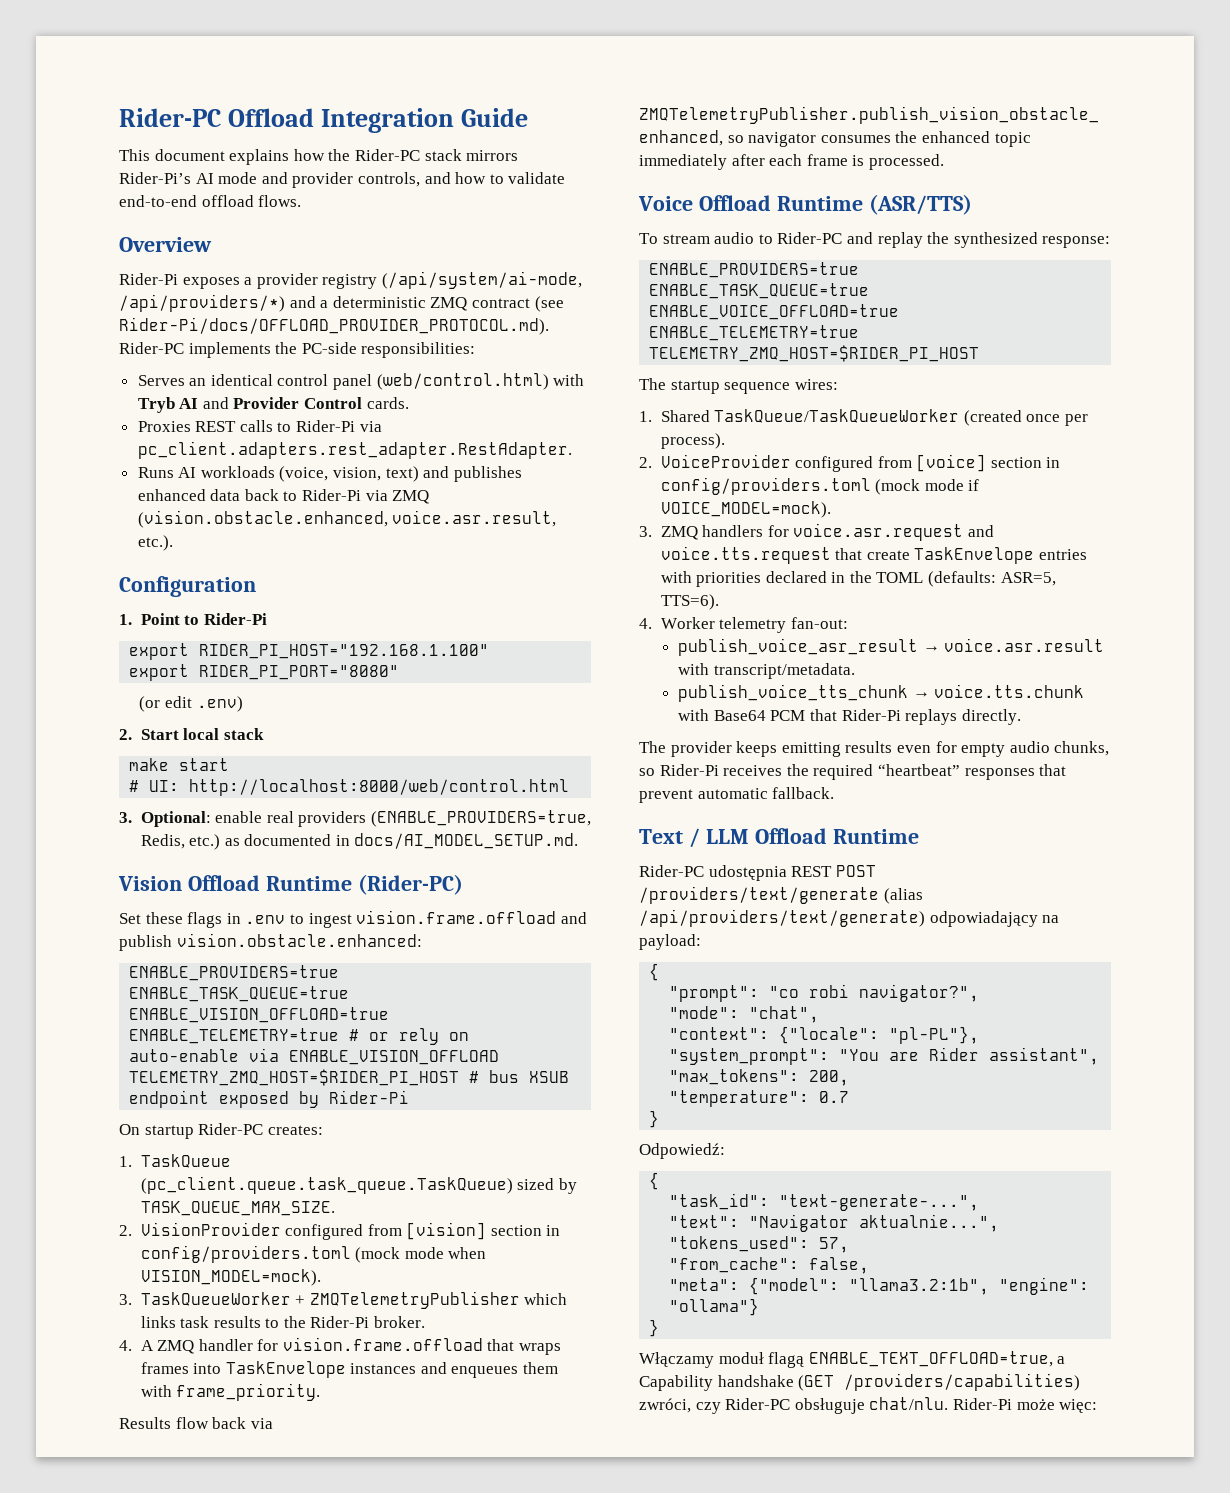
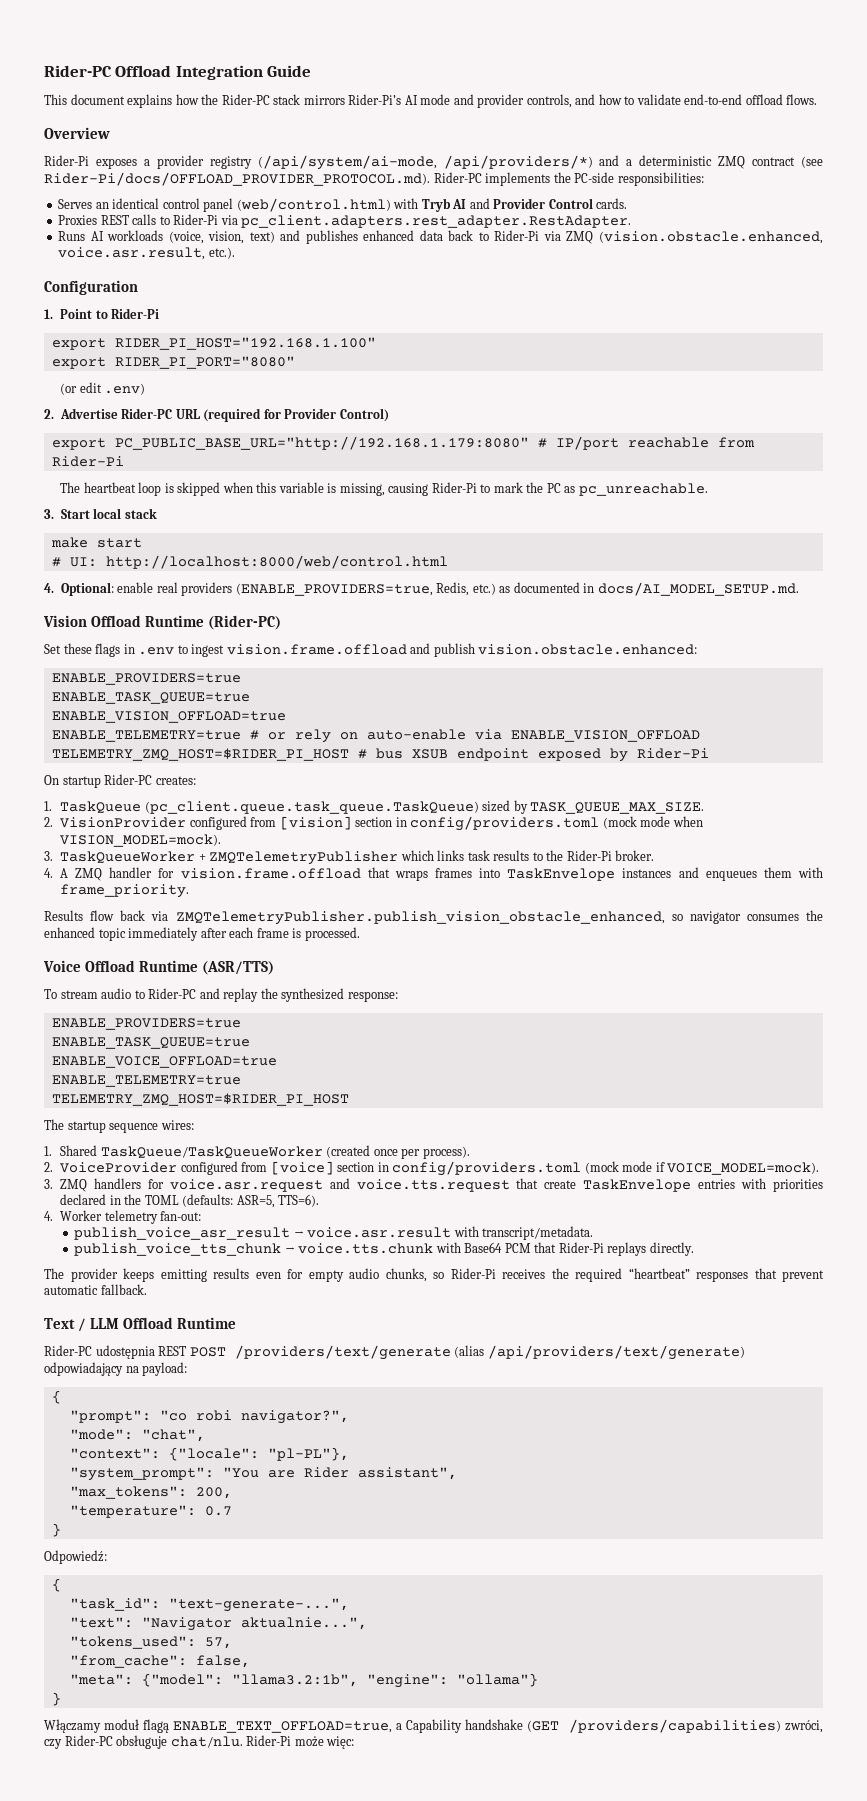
(132, 734) none -> [59,408,389,422] [51,436,755,450] [51,456,124,467] [60,482,708,496] [44,509,54,519] Advertise Rider-PC URL (required for Provider Control) // export PC_PUBLIC_BASE_URL="http://192.168.1.179:8080" # IP/port reachable from Rider-Pi // The heartbeat loop is skipped when this variable is missing, causing Rider-Pi to mark the PC as pc_unreachable. // 3.
[119,812,132,823] 3. -> [44,583,54,593] 4.

